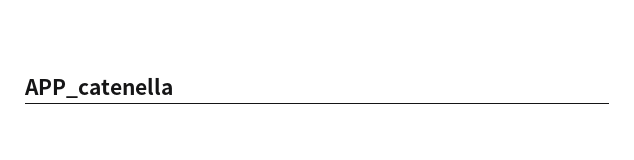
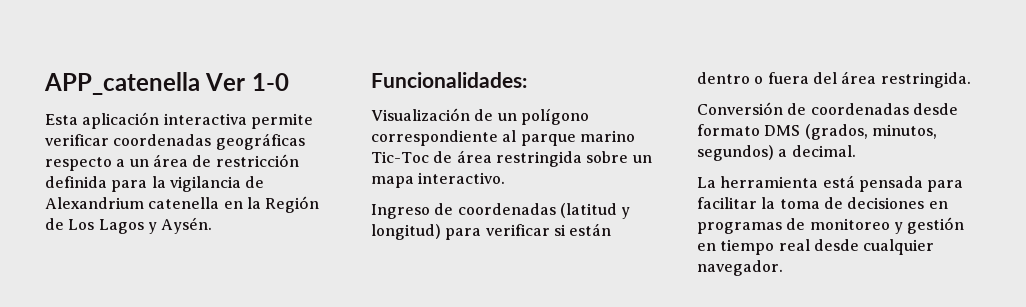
(173, 87) none -> [205,73,289,91] [45,112,313,129] [45,133,305,150] [45,154,299,171] [45,176,265,192] [45,196,320,213] [45,217,213,234] [371,72,527,88] [371,108,589,125] [371,130,635,146] [371,150,652,167] [371,172,506,188] [371,203,631,219] [371,223,612,240] [697,71,971,88] [697,102,958,115] [697,124,937,140] [697,145,856,161] [697,175,964,192] [697,197,948,209] [697,217,965,234] [697,239,935,255] [697,260,783,276] Ver 1-0 // Esta aplicación interactiva permite verificar coordenadas geográficas respecto a un área de restricción definida para la vigilancia de Alexandrium catenella en la Región de Los Lagos y Aysén. // Funcionalidades: // Visualización de un polígono correspondiente al parque marino Tic-Toc de área restringida sobre un mapa interactivo. // Ingreso de coordenadas (latitud y longitud) para verificar si están dentro o fuera del área restringida. // Conversión de coordenadas desde formato DMS (grados, minutos, segundos) a decimal. // La herramienta está pensada para facilitar la toma de decisiones en programas de monitoreo y gestión en tiempo real desde cualquier navegador.

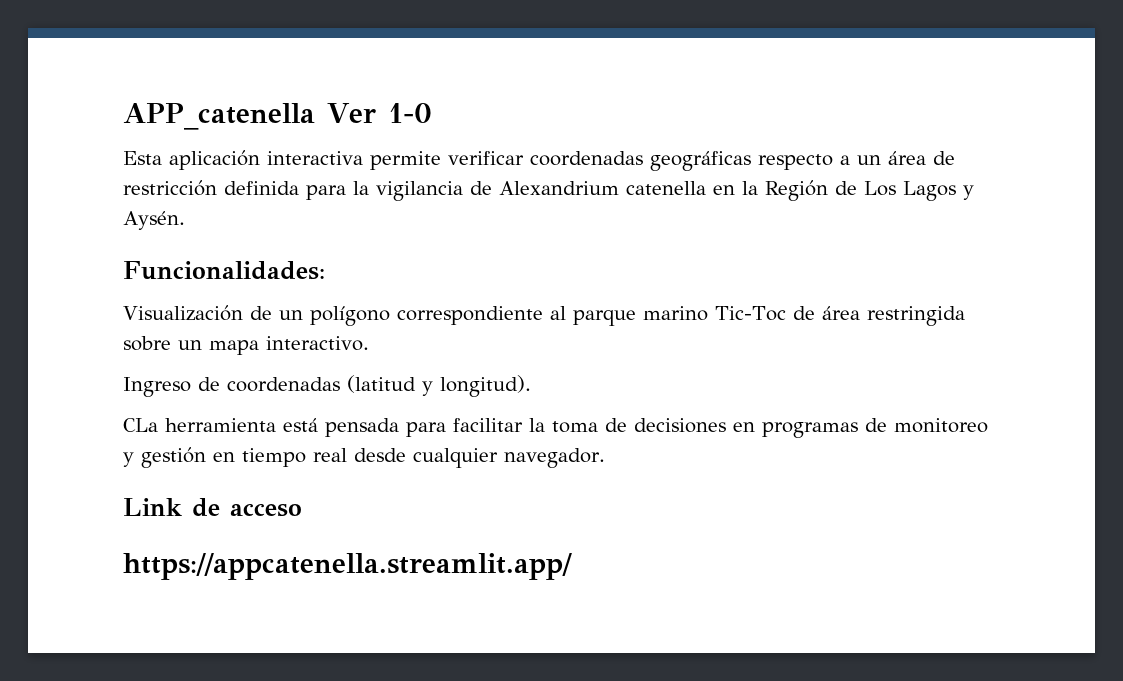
[371,223,612,240] [697,71,971,88] [697,102,958,115] [697,124,937,140] [697,145,856,161] [697,177,716,188] longitud) para verificar si están dentro o fuera del área restringida. // Conversión de coordenadas desde formato DMS (grados, minutos, segundos) a decimal. // La -> [440,375,531,397] [123,418,158,432] longitud). // CLa
(783, 268) none -> [123,498,302,517] [123,553,572,580] // Link de acceso // https://appcatenella.streamlit.app/

